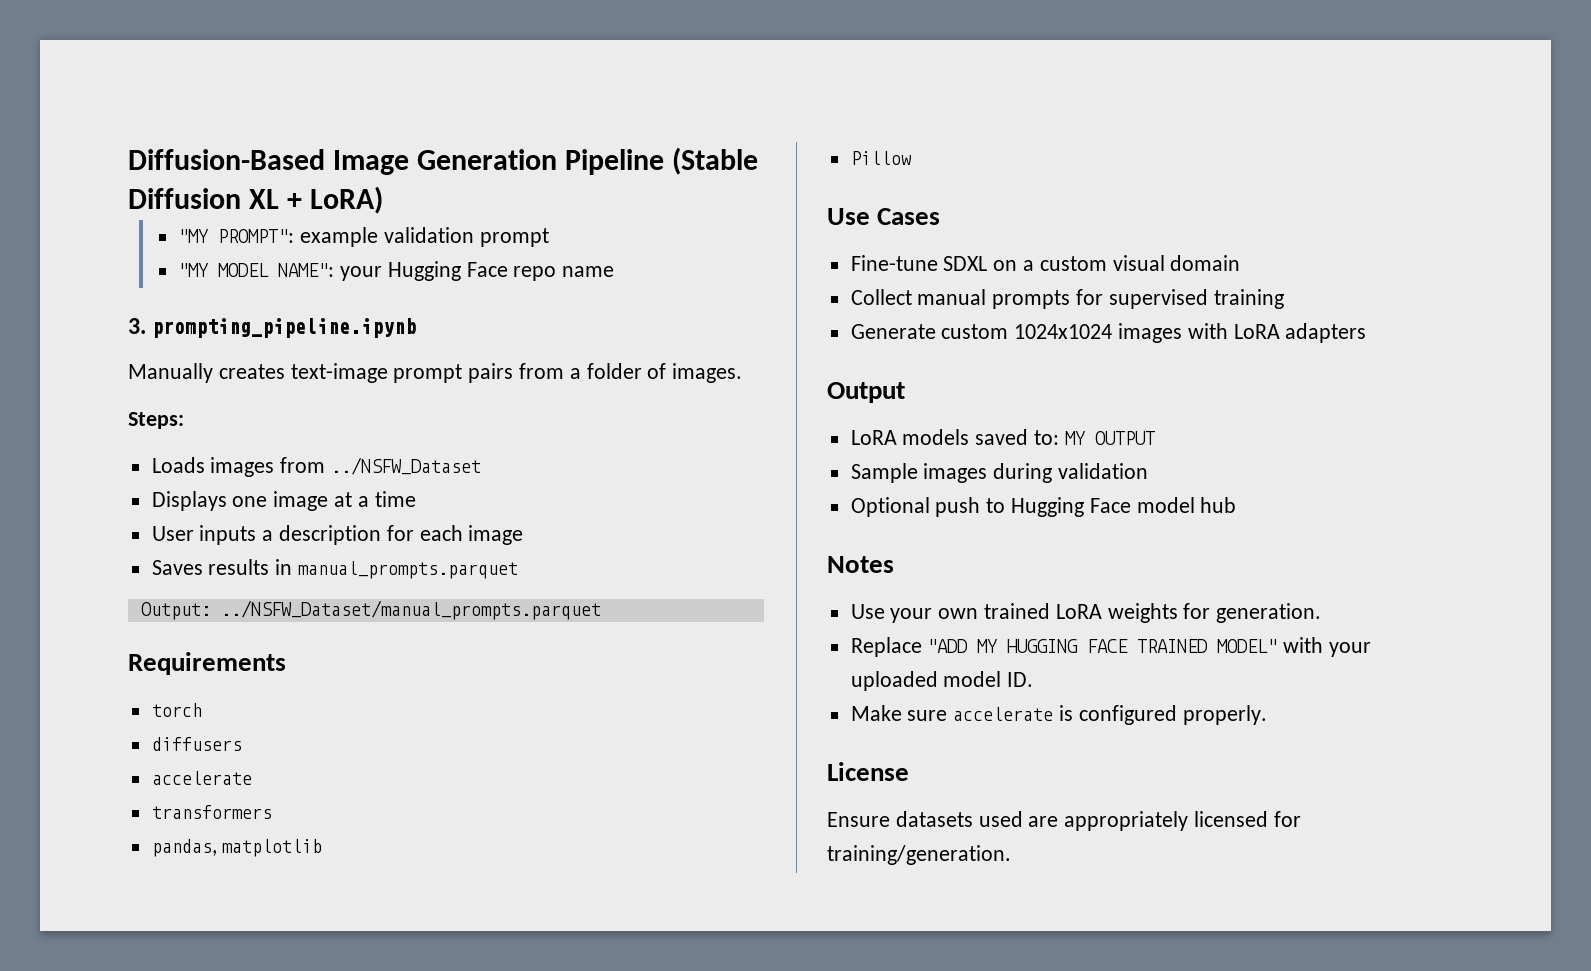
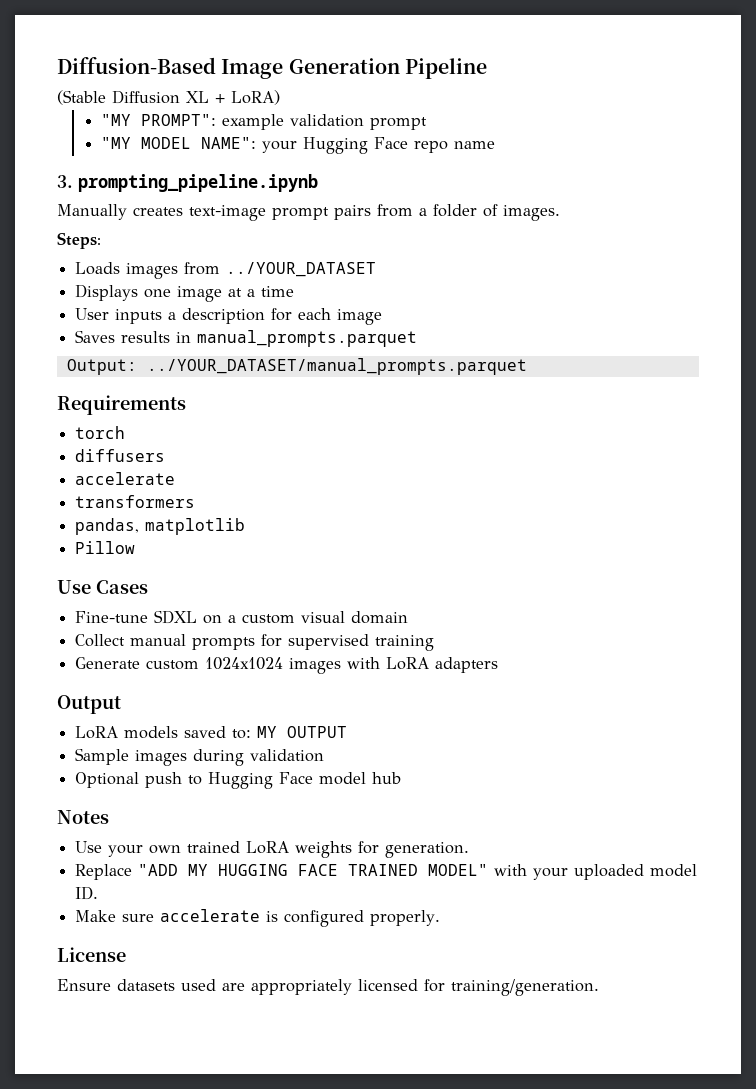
(665, 162) none -> (487, 68) //
[331,457,482,475] ../NSFW_Dataset -> [226,262,377,277] ../YOUR_DATASET
[220,600,601,620] ../NSFW_Dataset/manual_prompts.parquet -> [146,358,527,375] ../YOUR_DATASET/manual_prompts.parquet

